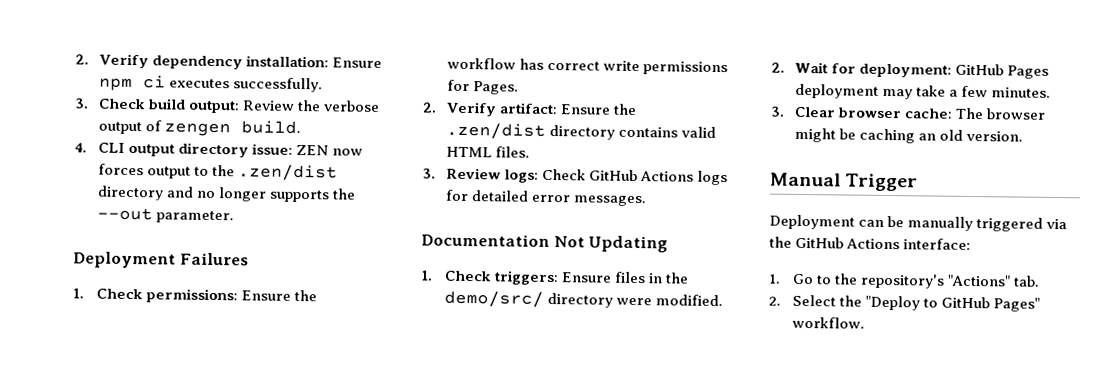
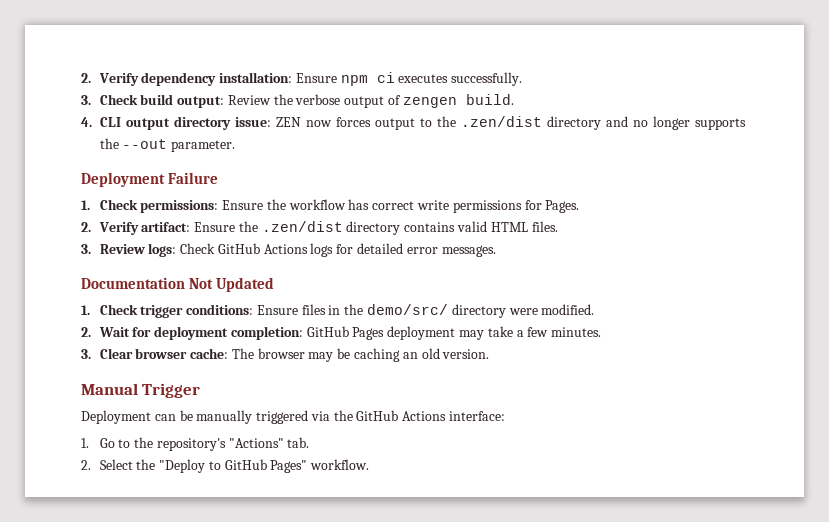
[179,252,249,266] Failures -> [168,172,219,184] Failure
[588,235,669,253] [420,270,559,286] Updating // 1. Check triggers: -> [216,277,275,292] [81,304,254,318] Updated // 1. Check trigger conditions:
[858,63,952,78] deployment: -> [154,326,303,340] deployment completion:
[793,127,836,143] might -> [308,352,334,362] may

